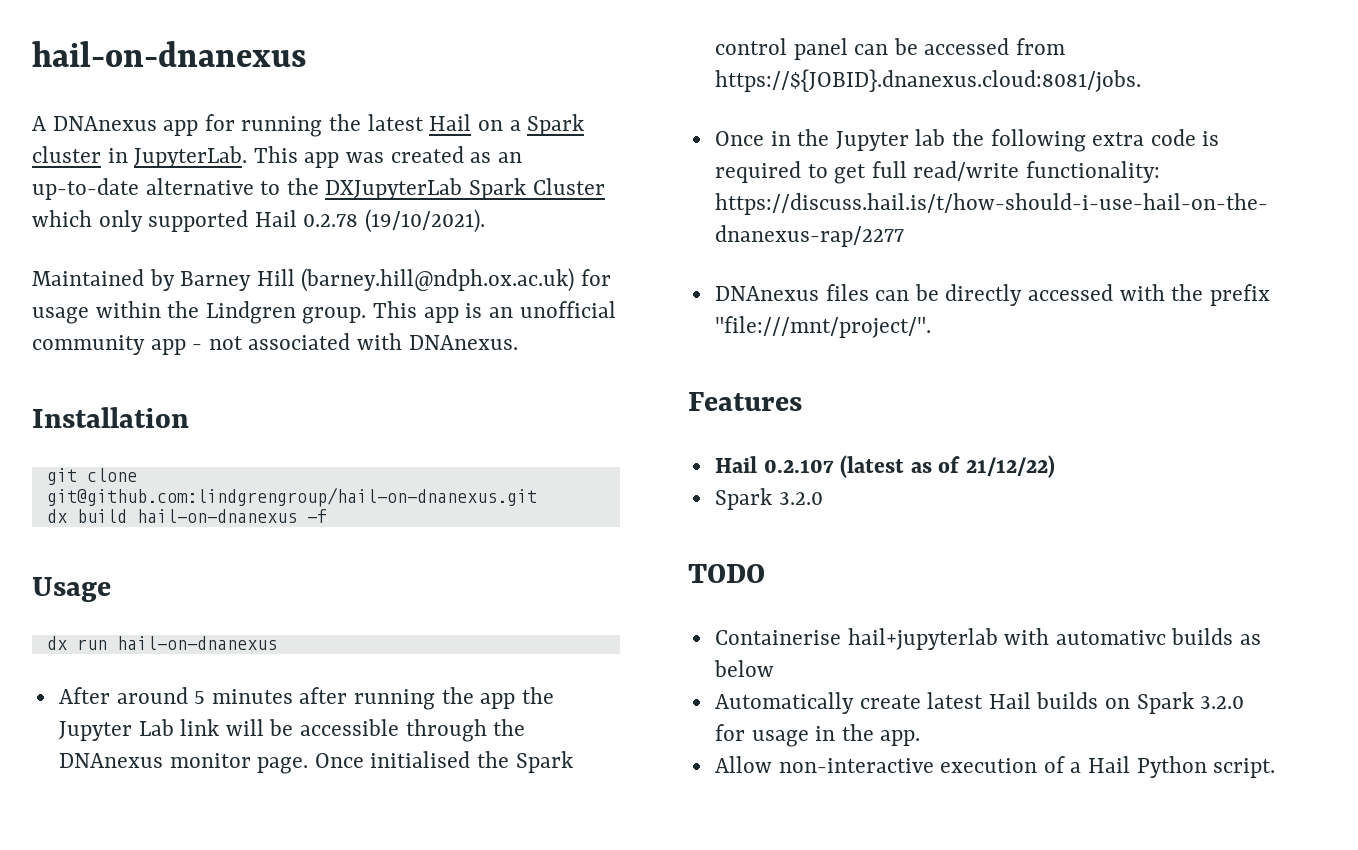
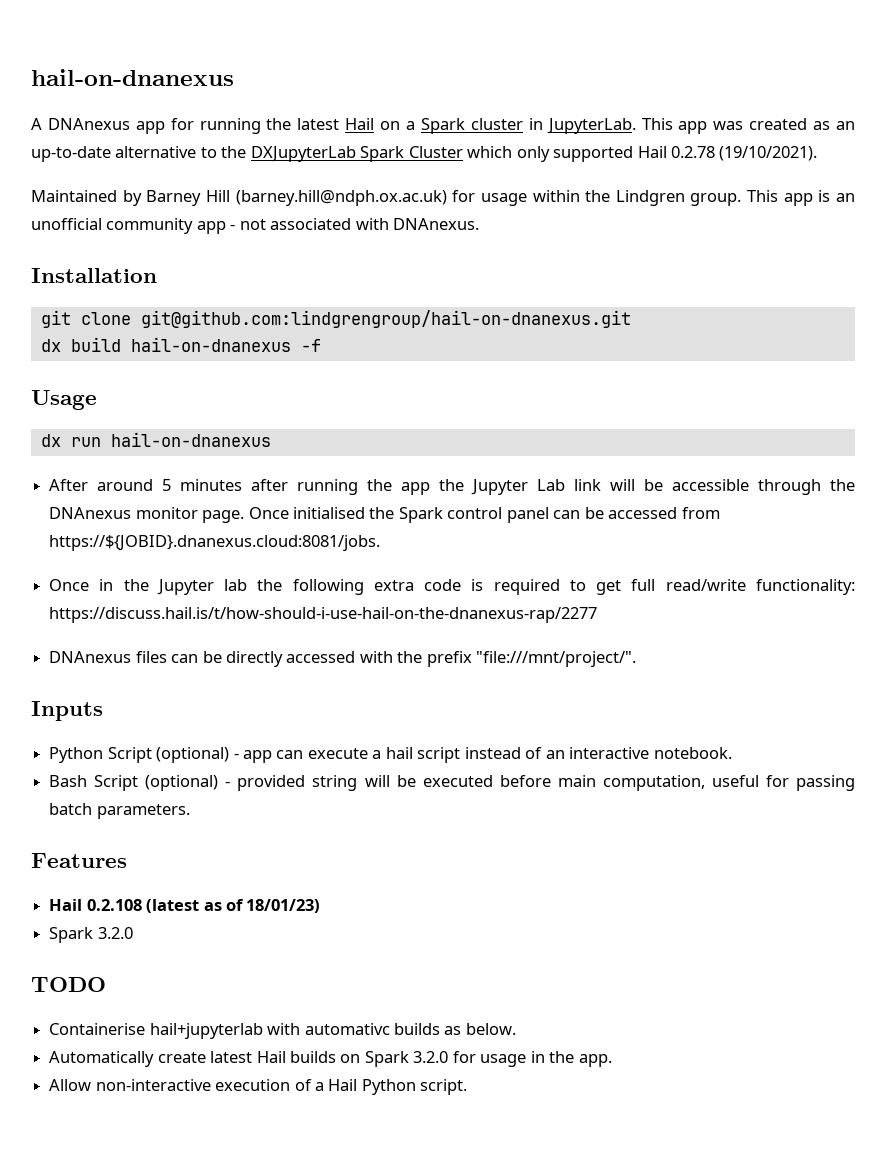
(931, 327) none -> [31,701,103,721] [49,747,732,763] [49,775,856,791] [49,803,190,819] // Inputs // Python Script (optional) - app can execute a hail script instead of an interactive notebook. // Bash Script (optional) - provided string will be executed before main computation, useful for passing batch parameters.
[763,459,834,473] 0.2.107 -> [86,899,142,911] 0.2.108
[966,455,1056,478] 21/12/22) -> [246,899,321,913] 18/01/23)
[713,660,774,677] below -> [465,1023,516,1035] below.

